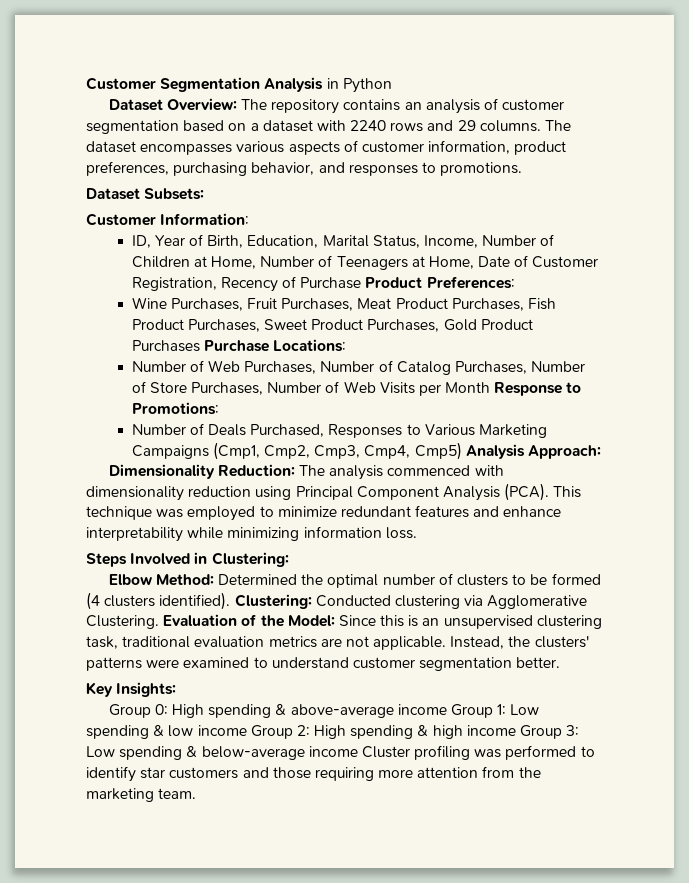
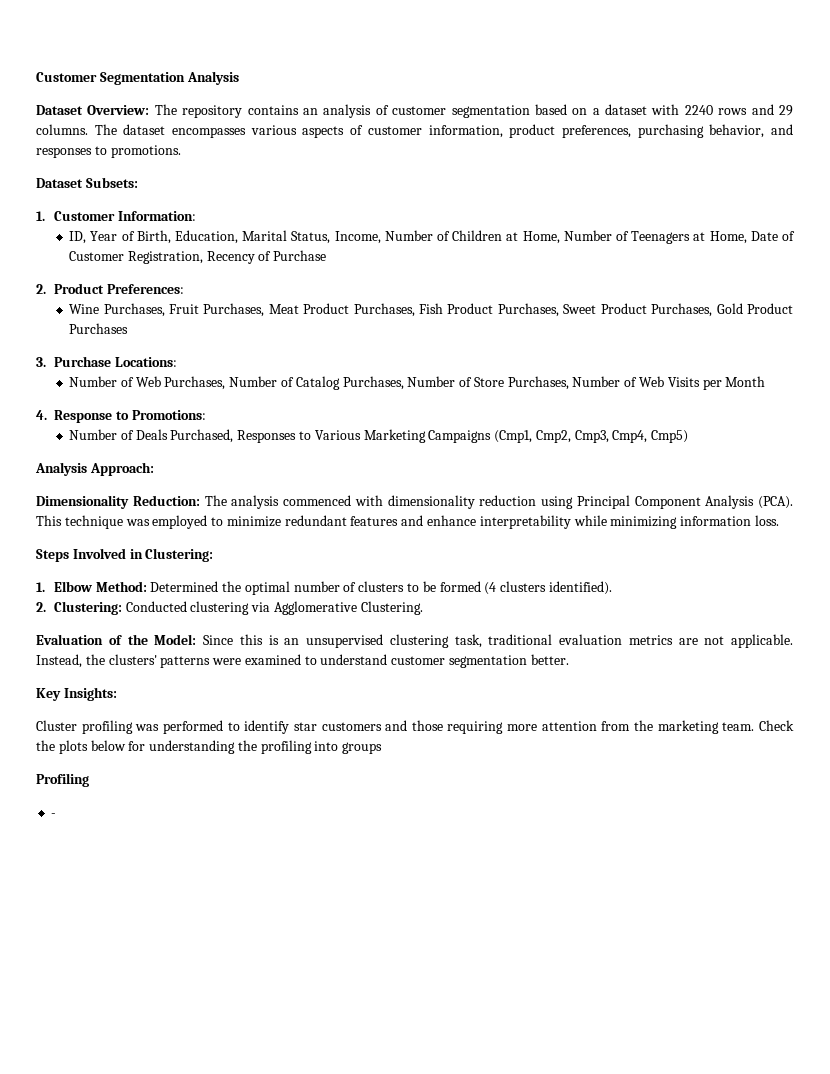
[326,78,392,93] in Python -> (239, 78) none
(205, 194) none -> [36,211,45,221] 1.
(362, 283) none -> [36,284,46,294] // 2.
(200, 346) none -> [36,357,46,367] // 3.
(491, 387) none -> [36,410,47,420] // 4.
(462, 451) none -> (689, 436) //
(289, 559) none -> [36,582,45,592] 1.
(231, 601) none -> [36,602,46,612] // 2.
(159, 622) none -> (423, 608) //
[108,704,540,718] [86,725,580,739] [86,746,358,760] Group 0: High spending & above-average income Group 1: Low spending & low income Group 2: High spending & high income Group 3: Low spending & below-average income -> (117, 694) none
(197, 793) none -> [758,720,794,731] [36,740,383,754] [36,773,89,787] [51,813,57,817] Check the plots below for understanding the profiling into groups // Profiling // -

